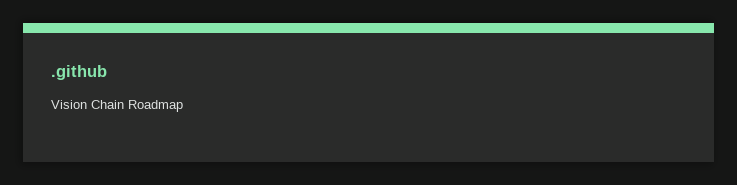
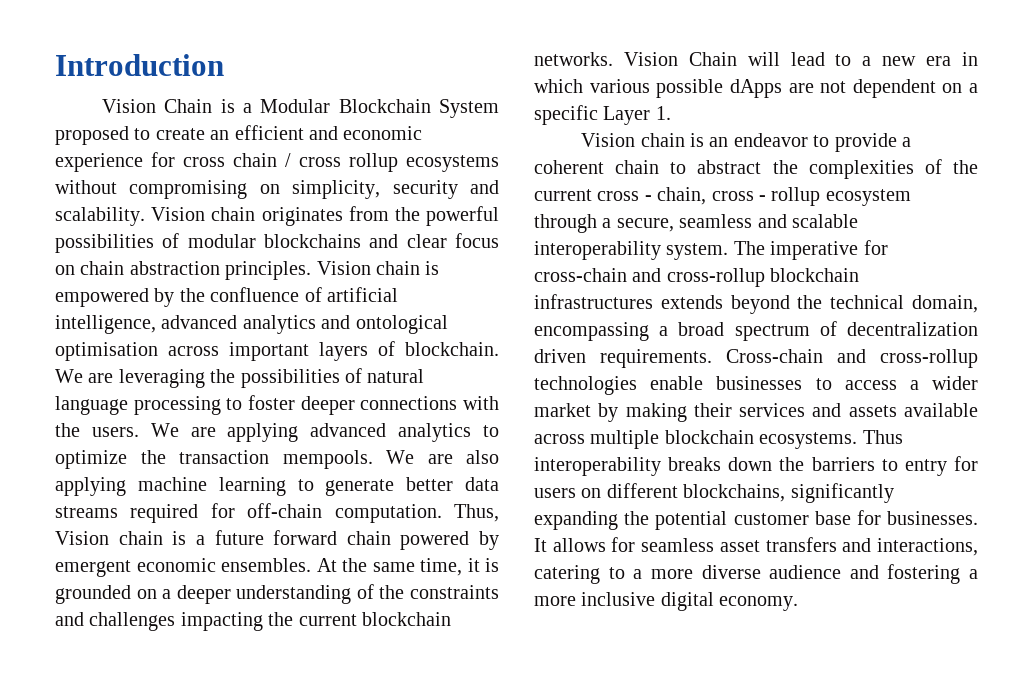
[51,65,107,80] [51,100,183,112] .github // Vision Chain Roadmap -> [55,54,224,76] [102,99,499,118] [55,125,423,145] [55,152,499,172] [55,180,499,199] [55,206,500,226] [55,233,499,253] [55,261,440,280] [55,287,398,307] [55,315,448,334] [55,341,499,361] [55,368,425,388] [55,395,499,415] [55,423,499,442] [55,450,499,469] [55,477,499,496] [55,503,499,523] [55,530,499,550] [55,558,499,577] [55,584,499,604] [55,612,451,631] [534,52,979,66] [534,79,978,98] [534,105,671,125] [581,133,911,152] [534,159,978,179] [534,187,911,206] [534,214,858,233] [534,240,888,260] [534,268,860,287] [534,294,978,314] [534,321,978,341] [534,349,978,368] [534,376,979,395] [534,403,978,422] [534,430,903,449] [534,456,979,476] [534,483,894,503] [534,510,978,530] [534,537,978,556] [534,564,978,584] [534,592,799,611] Introduction // Vision Chain is a Modular Blockchain System proposed to create an efficient and economic experience for cross chain / cross rollup ecosystems without compromising on simplicity, security and scalability. Vision chain originates from the powerful possibilities of modular blockchains and clear focus on chain abstraction principles. Vision chain is empowered by the confluence of artificial intelligence, advanced analytics and ontological optimisation across important layers of blockchain. We are leveraging the possibilities of natural language processing to foster deeper connections with the users. We are applying advanced analytics to optimize the transaction mempools. We are also applying machine learning to generate better data streams required for off-chain computation. Thus, Vision chain is a future forward chain powered by emergent economic ensembles. At the same time, it is grounded on a deeper understanding of the constraints and challenges impacting the current blockchain networks. Vision Chain will lead to a new era in which various possible dApps are not dependent on a specific Layer 1. // Vision chain is an endeavor to provide a coherent chain to abstract the complexities of the current cross - chain, cross - rollup ecosystem through a secure, seamless and scalable interoperability system. The imperative for cross-chain and cross-rollup blockchain infrastructures extends beyond the technical domain, encompassing a broad spectrum of decentralization driven requirements. Cross-chain and cross-rollup technologies enable businesses to access a wider market by making their services and assets available across multiple blockchain ecosystems. Thus interoperability breaks down the barriers to entry for users on different blockchains, significantly expanding the potential customer base for businesses. It allows for seamless asset transfers and interactions, catering to a more diverse audience and fostering a more inclusive digital economy.

